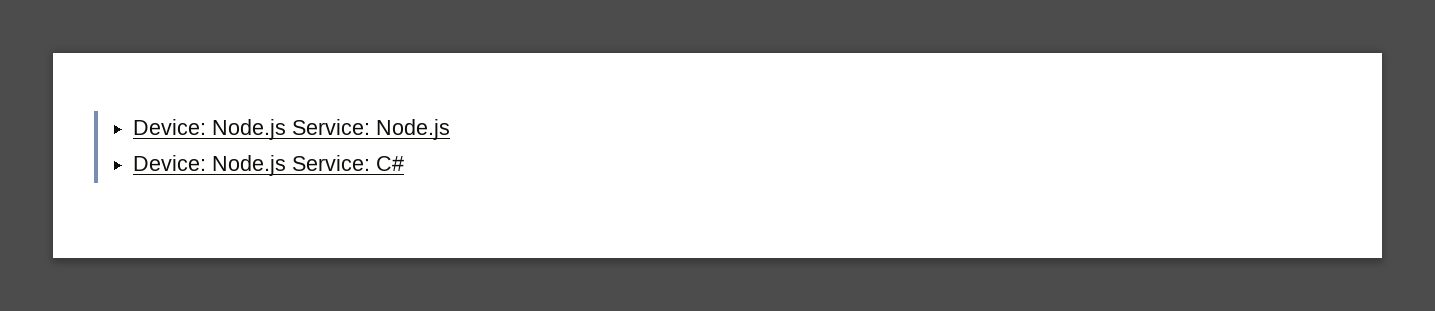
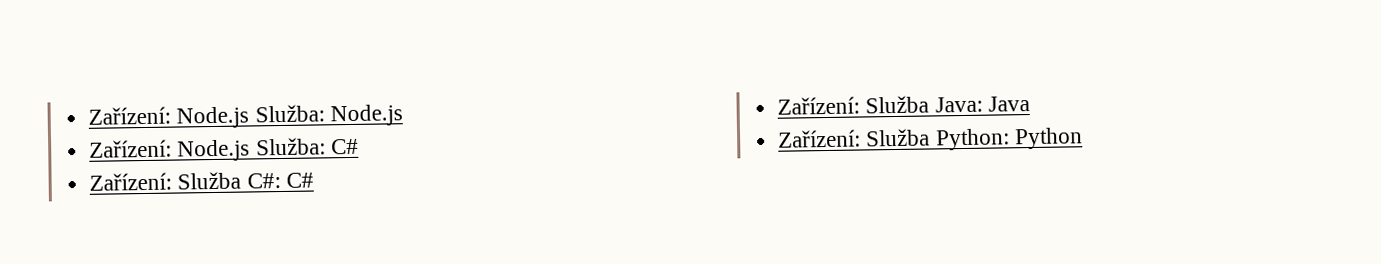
[133,119,451,140] [133,155,405,176] Device: Node.js Service: Node.js // Device: Node.js Service: C# -> [88,104,403,129] [89,137,359,162] [89,171,314,191] [777,95,1030,115] [777,127,1083,151] Zařízení: Node.js Služba: Node.js // Zařízení: Node.js Služba: C# // Zařízení: Služba C#: C# // Zařízení: Služba Java: Java // Zařízení: Služba Python: Python

